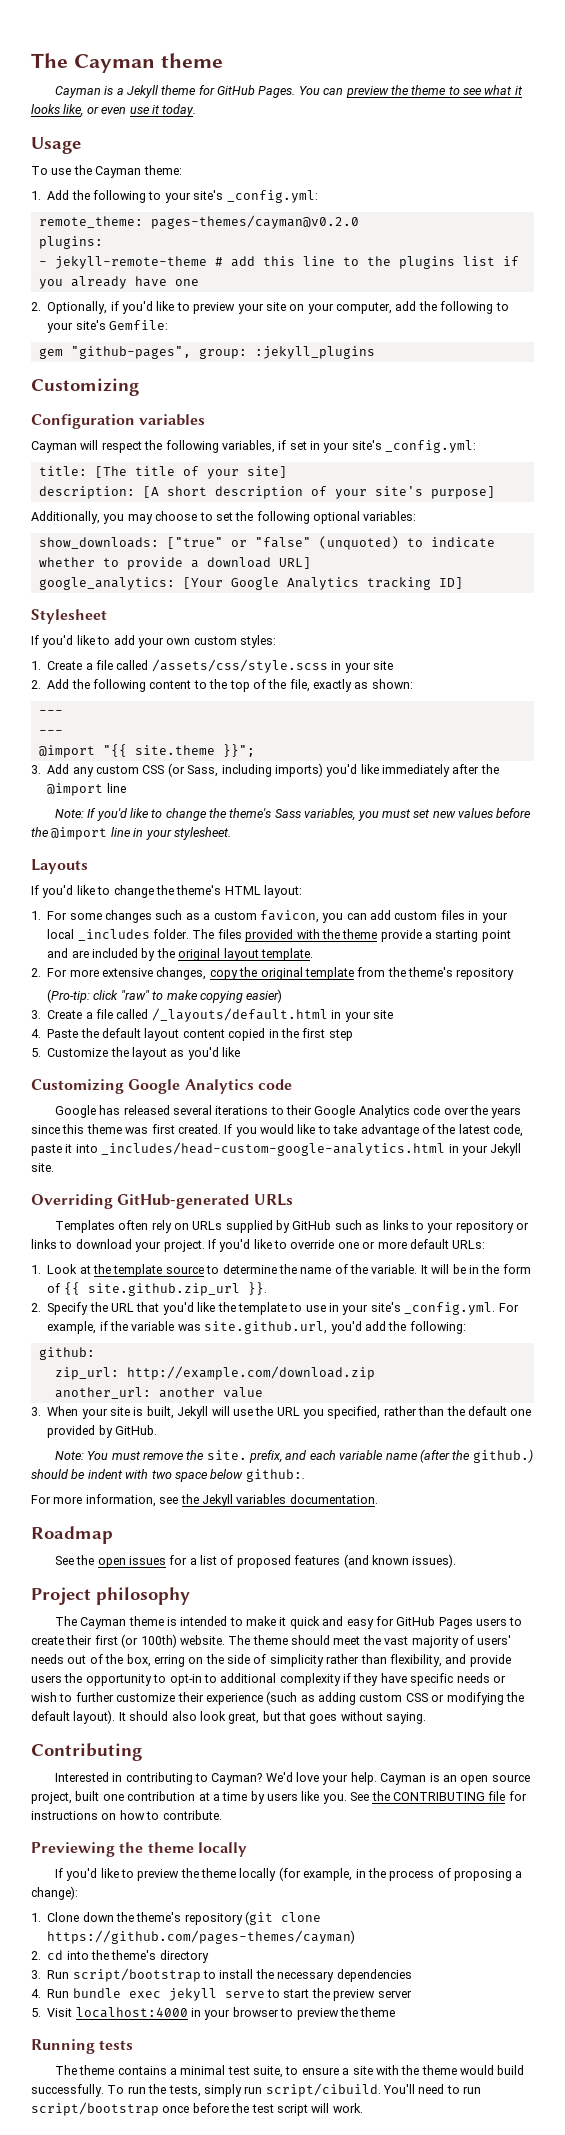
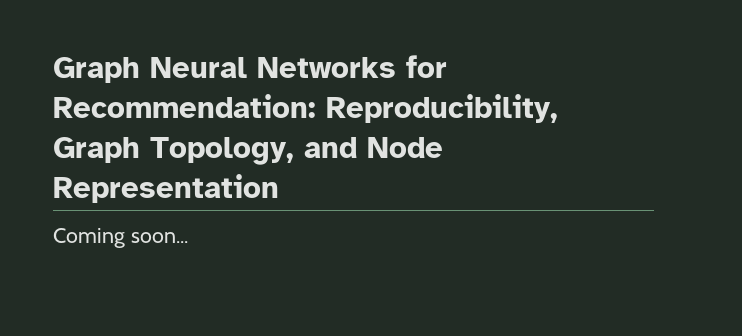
[31,53,223,73] [54,85,523,98] [31,104,197,117] [31,137,81,154] [31,165,182,178] [31,190,318,203] [38,215,359,229] [38,236,103,249] [38,256,519,269] [38,276,199,289] [31,301,509,314] [47,320,168,333] [38,346,375,359] [31,378,139,396] [31,414,206,429] [31,440,477,453] [38,466,287,479] [38,486,495,499] [31,511,417,524] [38,536,495,550] [38,557,311,570] [38,577,463,590] [31,609,107,624] [31,635,276,648] [31,659,393,673] [31,679,413,692] [38,710,63,715] [38,730,63,735] [38,744,255,758] [31,763,499,777] [47,783,126,796] [54,808,532,821] [31,827,231,840] [31,859,88,874] [31,885,302,898] [31,910,508,923] [47,929,511,942] [47,948,313,961] [31,967,515,980] [46,989,283,1003] [31,1008,393,1022] [31,1028,353,1041] [31,1047,241,1060] [31,1079,292,1094] [54,1105,522,1118] [31,1124,523,1137] [31,1142,522,1156] [31,1163,54,1172] [31,1194,293,1209] [54,1220,530,1233] [31,1239,486,1252] [31,1264,531,1277] [47,1282,267,1296] [31,1302,519,1315] [47,1321,466,1334] [38,1347,95,1360] [54,1366,375,1380] [54,1387,263,1399] [31,1406,532,1419] [47,1425,157,1438] [54,1449,533,1463] [31,1469,305,1482] [31,1494,378,1507] [31,1526,113,1544] [54,1554,457,1568] [31,1587,190,1605] [54,1616,523,1629] [31,1634,512,1648] [31,1654,511,1667] [31,1673,506,1686] [31,1691,524,1705] [31,1710,427,1724] [31,1743,142,1761] [54,1772,530,1785] [31,1791,527,1804] [31,1810,222,1820] [31,1842,247,1857] [54,1867,523,1881] [31,1886,78,1900] [31,1911,322,1925] [47,1930,356,1944] [31,1950,209,1963] [31,1968,412,1982] [31,1988,412,2001] [31,2007,396,2020] [31,2039,134,2054] [54,2065,525,2078] [31,2083,482,2097] [31,2102,363,2116] The Cayman theme // Cayman is a Jekyll theme for GitHub Pages. You can preview the theme to see what it looks like, or even use it today. // Usage // To use the Cayman theme: // 1. Add the following to your site's _config.yml: // remote_theme: pages-themes/cayman@v0.2.0 // plugins: // - jekyll-remote-theme # add this line to the plugins list if you already have one // 2. Optionally, if you'd like to preview your site on your computer, add the following to your site's Gemfile: // gem "github-pages", group: :jekyll_plugins // Customizing // Configuration variables // Cayman will respect the following variables, if set in your site's _config.yml: // title: [The title of your site] // description: [A short description of your site's purpose] // Additionally, you may choose to set the following optional variables: // show_downloads: ["true" or "false" (unquoted) to indicate whether to provide a download URL] // google_analytics: [Your Google Analytics tracking ID] // Stylesheet // If you'd like to add your own custom styles: // 1. Create a file called /assets/css/style.scss in your site // 2. Add the following content to the top of the file, exactly as shown: // --- // --- // @import "{{ site.theme }}"; // 3. Add any custom CSS (or Sass, including imports) you'd like immediately after the @import line // Note: If you'd like to change the theme's Sass variables, you must set new values before the @import line in your stylesheet. // Layouts // If you'd like to change the theme's HTML layout: // 1. For some changes such as a custom favicon, you can add custom files in your local _includes folder. The files provided with the theme provide a starting point and are included by the original layout template. // 2. For more extensive changes, copy the original template from the theme's repository // (Pro-tip: click "raw" to make copying easier) // 3. Create a file called /_layouts/default.html in your site // 4. Paste the default layout content copied in the first step // 5. Customize the layout as you'd like // Customizing Google Analytics code // Google has released several iterations to their Google Analytics code over the years since this theme was first created. If you would like to take advantage of the latest code, paste it into _includes/head-custom-google-analytics.html in your Jekyll site. // Overriding GitHub-generated URLs // Templates often rely on URLs supplied by GitHub such as links to your repository or links to download your project. If you'd like to override one or more default URLs: // 1. Look at the template source to determine the name of the variable. It will be in the form of {{ site.github.zip_url }}. // 2. Specify the URL that you'd like the template to use in your site's _config.yml. For example, if the variable was site.github.url, you'd add the following: // github: // zip_url: http://example.com/download.zip // another_url: another value // 3. When your site is built, Jekyll will use the URL you specified, rather than the default one provided by GitHub. // Note: You must remove the site. prefix, and each variable name (after the github.) should be indent with two space below github:. // For more information, see the Jekyll variables documentation. // Roadmap // See the open issues for a list of proposed features (and known issues). // Project philosophy // The Cayman theme is intended to make it quick and easy for GitHub Pages users to create their first (or 100th) website. The theme should meet the vast majority of users' needs out of the box, erring on the side of simplicity rather than flexibility, and provide users the opportunity to opt-in to additional complexity if they have specific needs or wish to further customize their experience (such as adding custom CSS or modifying the default layout). It should also look great, but that goes without saying. // Contributing // Interested in contributing to Cayman? We'd love your help. Cayman is an open source project, built one contribution at a time by users like you. See the CONTRIBUTING file for instructions on how to contribute. // Previewing the theme locally // If you'd like to preview the theme locally (for example, in the process of proposing a change): // 1. Clone down the theme's repository (git clone https://github.com/pages-themes/cayman) // 2. cd into the theme's directory // 3. Run script/bootstrap to install the necessary dependencies // 4. Run bundle exec jekyll serve to start the preview server // 5. Visit localhost:4000 in your browser to preview the theme // Running tests // The theme contains a minimal test suite, to ensure a site with the theme would build successfully. To run the tests, simply run script/cibuild. You'll need to run script/bootstrap once before the test script will work. -> [53,55,447,83] [53,94,558,123] [53,137,443,165] [53,174,279,203] [53,228,188,248] Graph Neural Networks for Recommendation: Reproducibility, Graph Topology, and Node Representation // Coming soon...

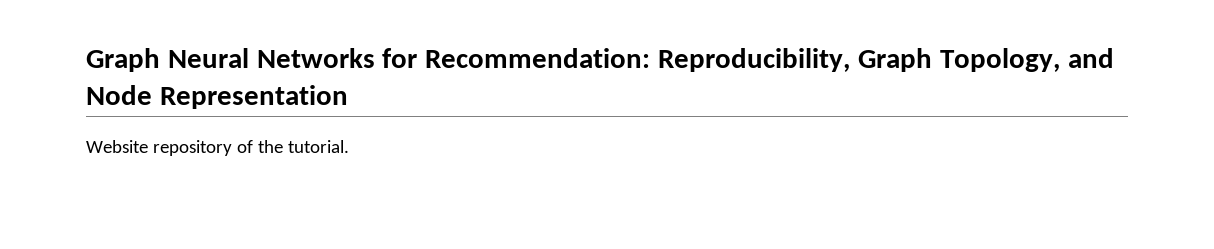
[53,228,188,248] Coming soon... -> [86,140,349,156] Website repository of the tutorial.

